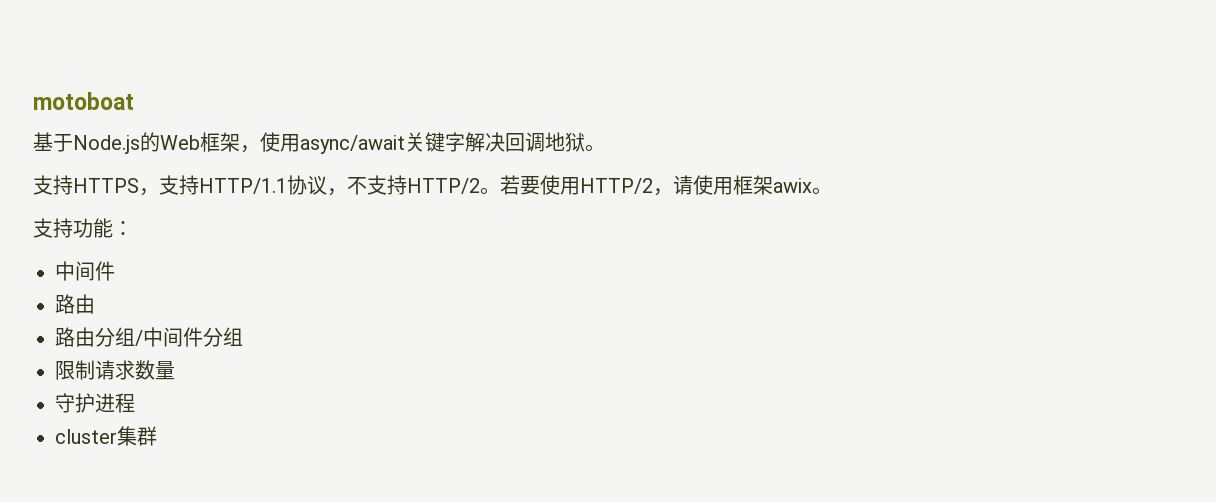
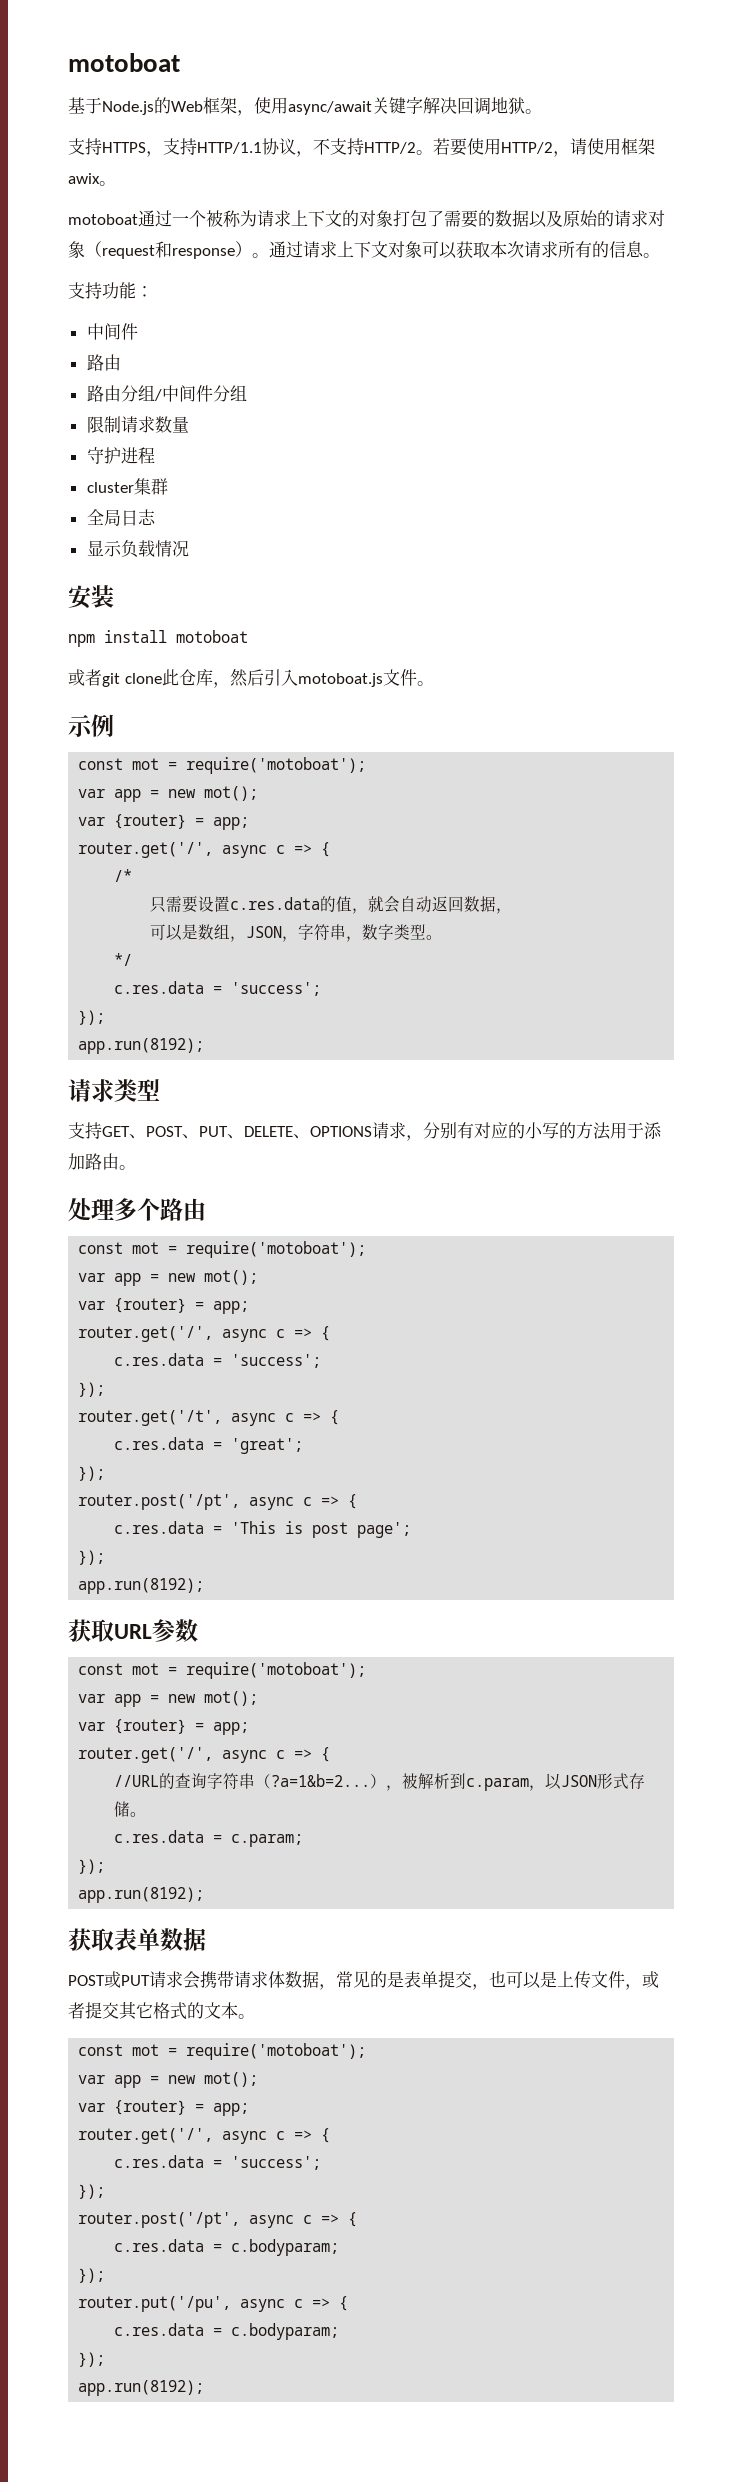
(832, 191) none -> [68,210,665,228] [68,241,660,259] // motoboat通过一个被称为请求上下文的对象打包了需要的数据以及原始的请求对象（request和response）。通过请求上下文对象可以获取本次请求所有的信息。
(157, 436) none -> [86,509,156,526] [86,540,189,558] [68,585,114,609] [68,630,248,647] [68,669,434,688] [68,714,114,737] [78,757,367,774] [78,786,259,802] [78,814,250,830] [78,842,331,858] [114,869,133,882] [150,896,513,914] [150,924,443,942] [114,953,133,966] [114,981,322,996] [78,1010,106,1025] [78,1038,205,1054] [68,1079,160,1102] [68,1122,662,1141] [68,1153,136,1170] [68,1198,206,1221] [78,1241,367,1258] [78,1270,259,1286] [78,1298,250,1314] [78,1326,331,1342] [114,1353,322,1368] [78,1382,106,1397] [78,1410,340,1426] [114,1437,304,1454] [78,1466,106,1481] [78,1494,358,1510] [114,1521,412,1538] [78,1550,106,1565] [78,1578,205,1594] [68,1619,198,1642] [78,1662,367,1679] [78,1691,259,1707] [78,1719,250,1735] [78,1747,331,1763] [114,1773,646,1791] [114,1801,147,1817] [114,1830,304,1847] [78,1859,106,1874] [78,1887,205,1903] [68,1928,206,1951] [68,1971,659,1990] [68,2001,255,2020] [78,2043,367,2060] [78,2072,259,2088] [78,2100,250,2116] [78,2128,331,2144] [114,2155,322,2170] [78,2184,106,2199] [78,2212,358,2228] [114,2239,340,2256] [78,2268,106,2283] [78,2296,349,2312] [114,2323,340,2340] [78,2352,106,2367] [78,2380,205,2396] // 全局日志 // 显示负载情况 // 安装 // npm install motoboat // 或者git clone此仓库，然后引入motoboat.js文件。 // 示例 // const mot = require('motoboat'); // var app = new mot(); // var {router} = app; // router.get('/', async c => { // /* // 只需要设置c.res.data的值，就会自动返回数据， // 可以是数组，JSON，字符串，数字类型。 // */ // c.res.data = 'success'; // }); // app.run(8192); // 请求类型 // 支持GET、POST、PUT、DELETE、OPTIONS请求，分别有对应的小写的方法用于添加路由。 // 处理多个路由 // const mot = require('motoboat'); // var app = new mot(); // var {router} = app; // router.get('/', async c => { // c.res.data = 'success'; // }); // router.get('/t', async c => { // c.res.data = 'great'; // }); // router.post('/pt', async c => { // c.res.data = 'This is post page'; // }); // app.run(8192); // 获取URL参数 // const mot = require('motoboat'); // var app = new mot(); // var {router} = app; // router.get('/', async c => { // //URL的查询字符串（?a=1&b=2...），被解析到c.param，以JSON形式存储。 // c.res.data = c.param; // }); // app.run(8192); // 获取表单数据 // POST或PUT请求会携带请求体数据，常见的是表单提交，也可以是上传文件，或者提交其它格式的文本。 // const mot = require('motoboat'); // var app = new mot(); // var {router} = app; // router.get('/', async c => { // c.res.data = 'success'; // }); // router.post('/pt', async c => { // c.res.data = c.bodyparam; // }); // router.put('/pu', async c => { // c.res.data = c.bodyparam; // }); // app.run(8192);

